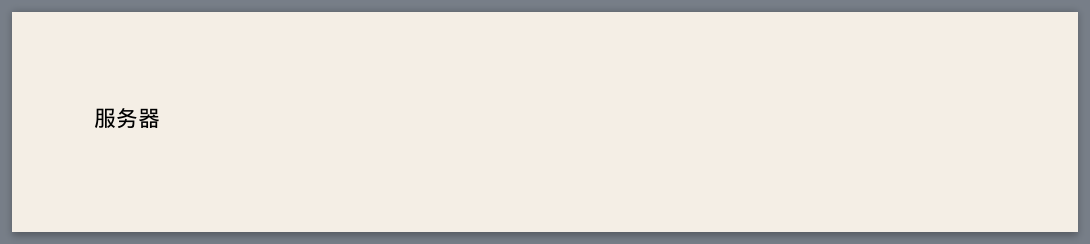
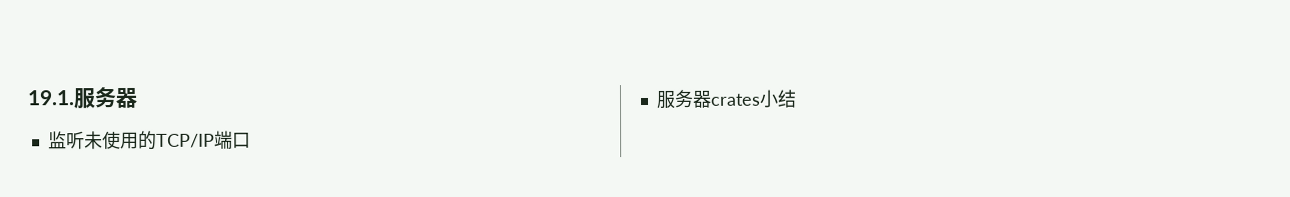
[94,108,160,129] 服务器 -> [27,87,138,110] [47,130,251,150] [655,89,797,109] 19.1.服务器 // 监听未使用的TCP/IP端口 // 服务器crates小结

